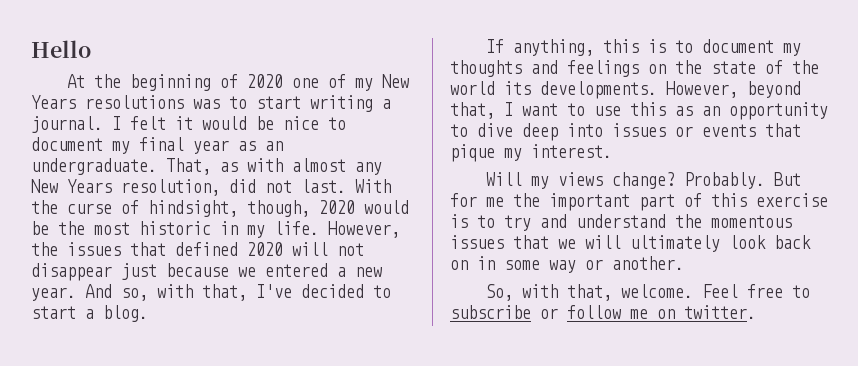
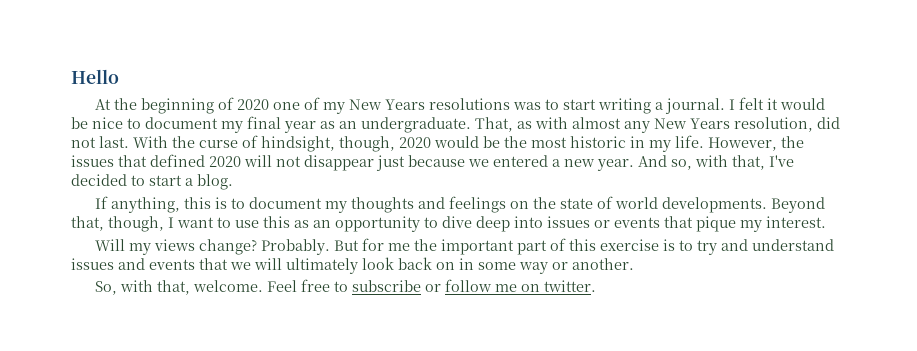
[792,60,819,74] [450,81,801,99] [450,102,495,119] the world its developments. However, beyond that, -> [615,197,826,213] [71,216,164,232] world developments. Beyond that, though,
[675,214,792,228] [450,235,504,249] the momentous issues -> [71,258,195,270] issues and events

